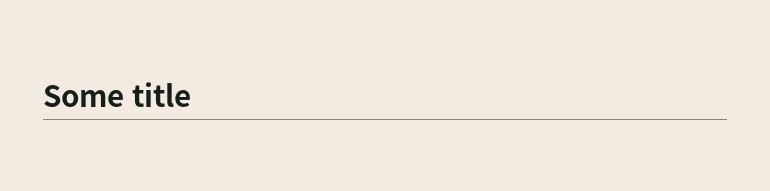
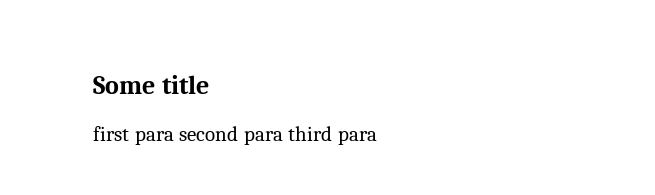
(191, 94) none -> [93,126,377,145] // first para second para third para

